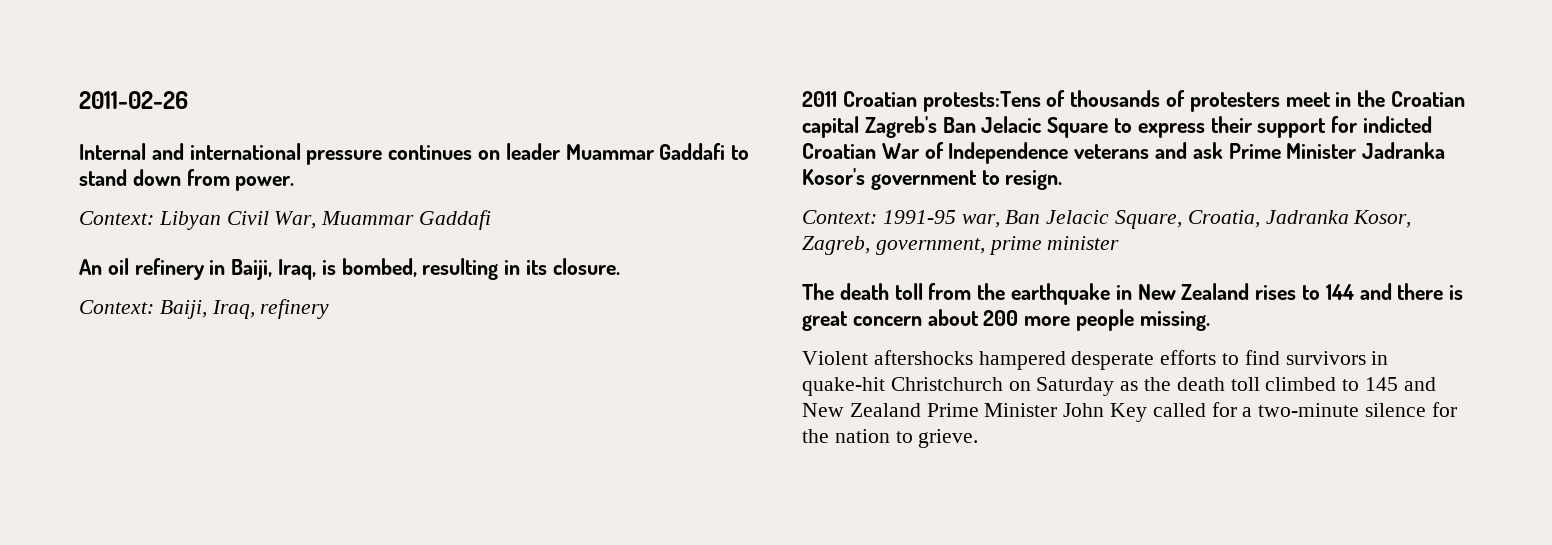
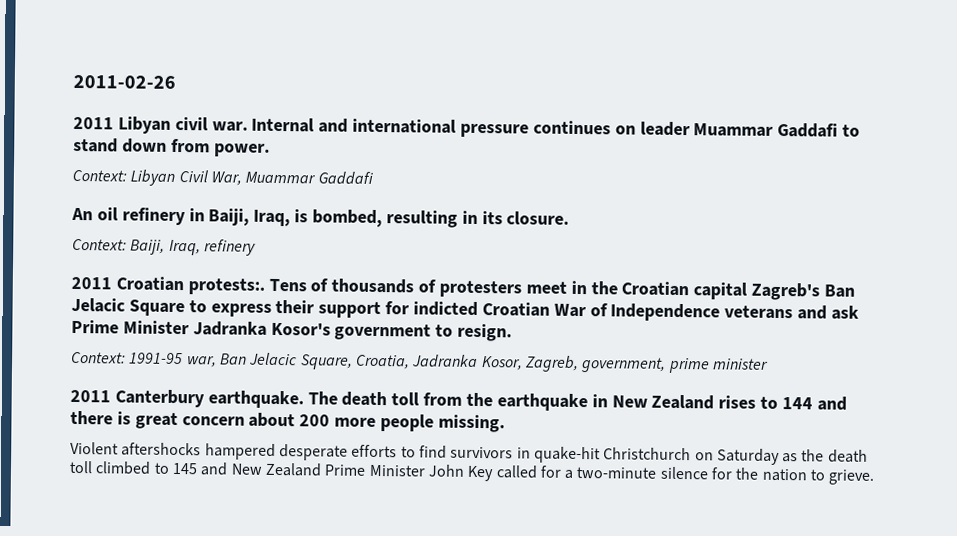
(188, 100) none -> [73,116,248,134] 2011 Libyan civil war.
[922,91,1041,112] protests:Tens -> [187,278,307,295] protests:. Tens
(1120, 243) none -> [70,389,304,409] 2011 Canterbury earthquake.

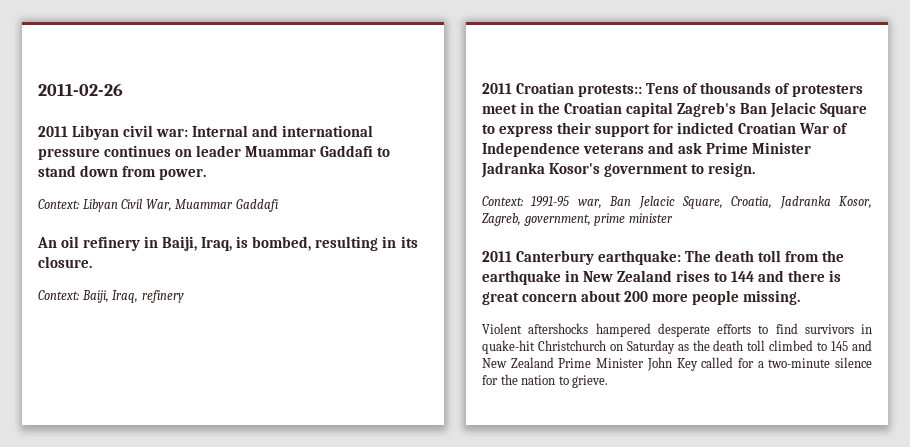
[211,121,248,132] war. -> [156,128,189,137] war:
[187,278,265,295] protests:. -> [578,84,643,97] protests::
[207,390,304,409] earthquake. -> [598,250,682,265] earthquake:

